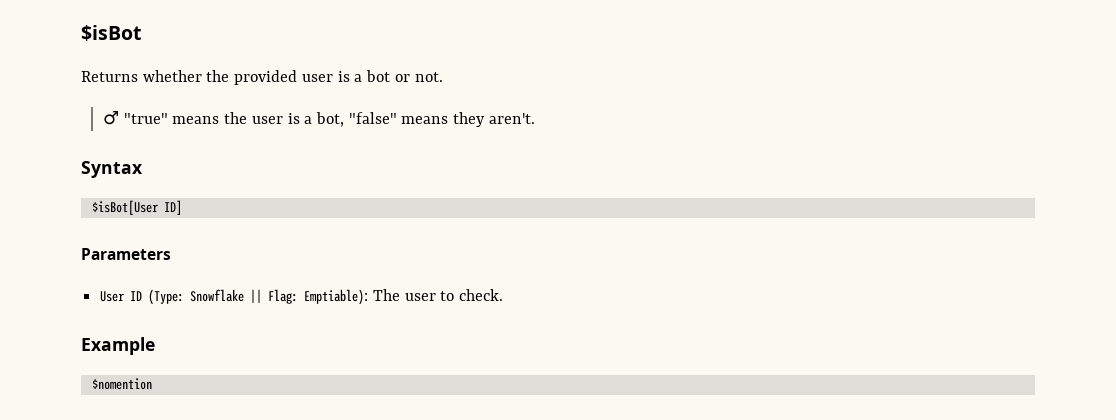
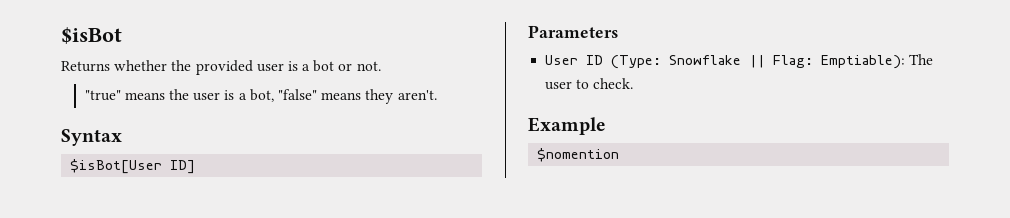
[102,111,119,125] ♂ -> (381, 66) none

